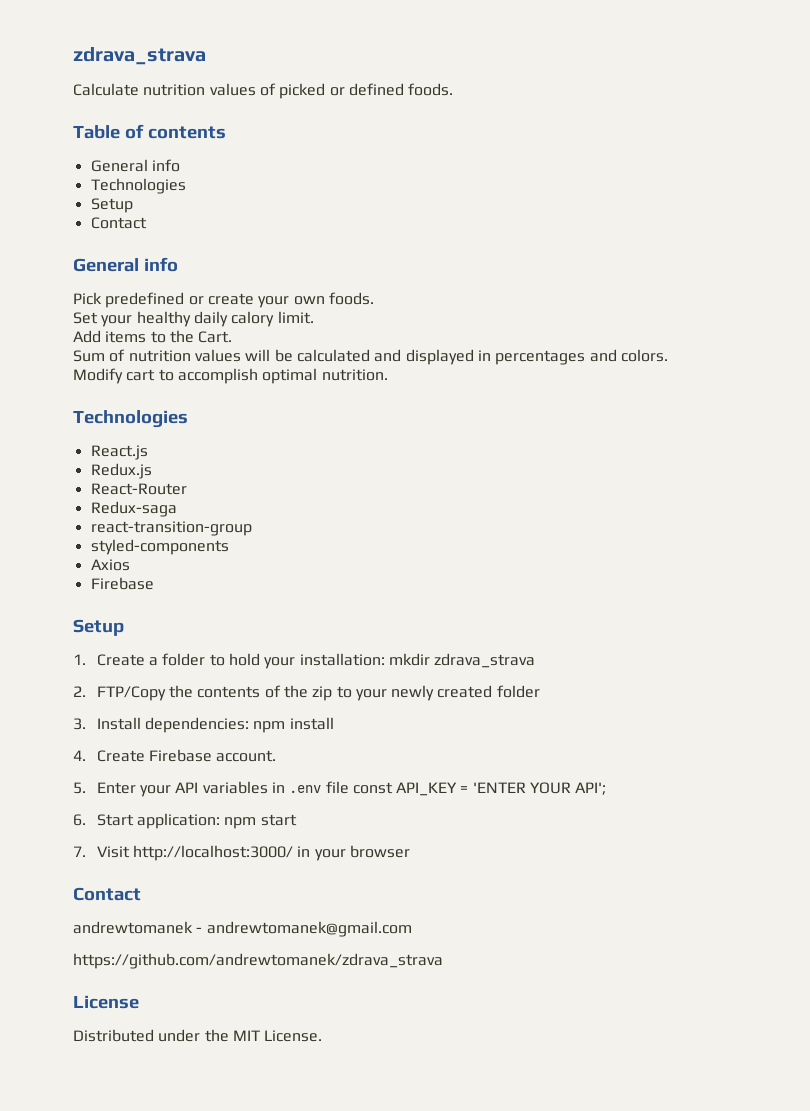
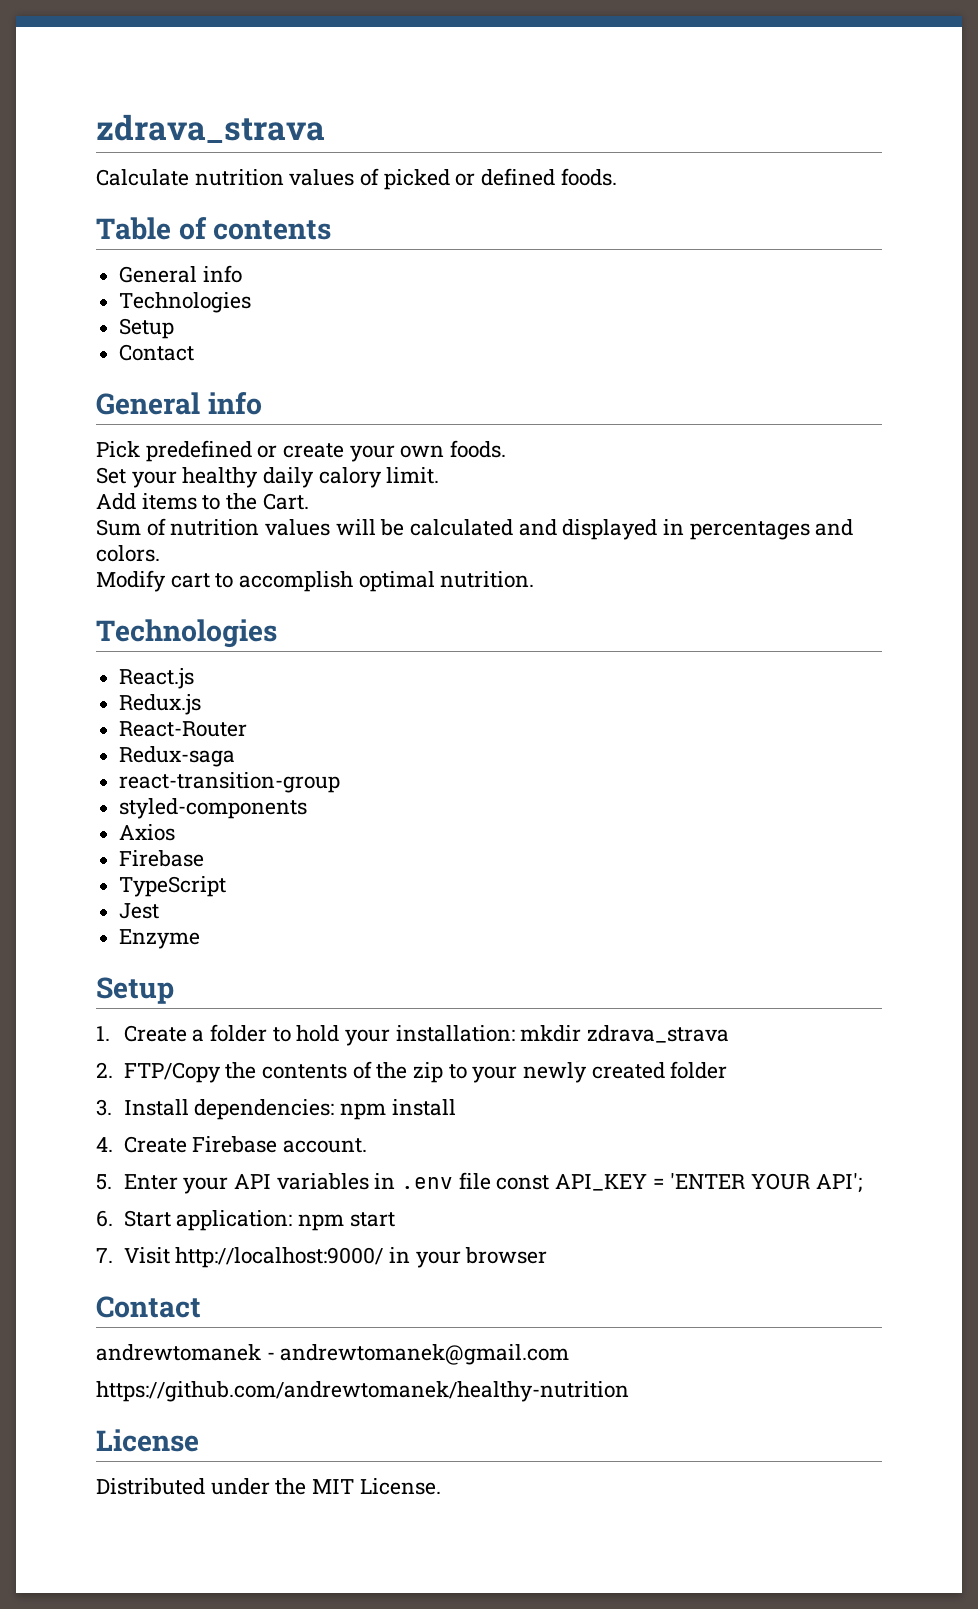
(154, 583) none -> [119,876,227,897] [119,903,160,919] [119,929,201,949] // TypeScript // Jest // Enzyme
[132,845,293,861] http://localhost:3000/ -> [175,1247,384,1268] http://localhost:9000/
[73,953,443,969] https://github.com/andrewtomanek/zdrava_strava -> [96,1381,629,1402] https://github.com/andrewtomanek/healthy-nutrition

